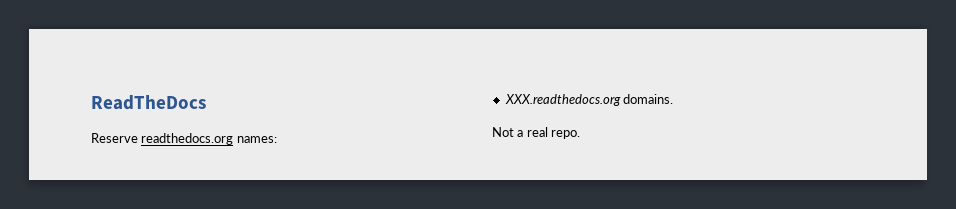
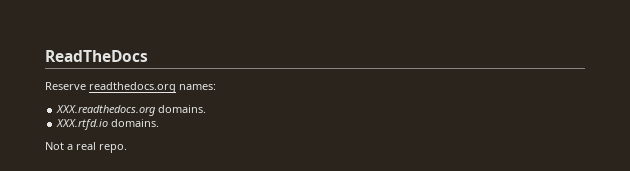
(674, 99) none -> [56,119,160,130] // XXX.rtfd.io domains.

